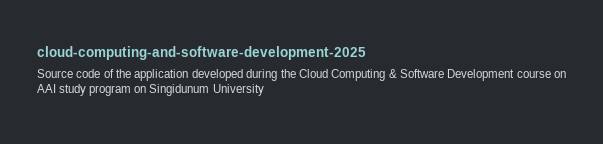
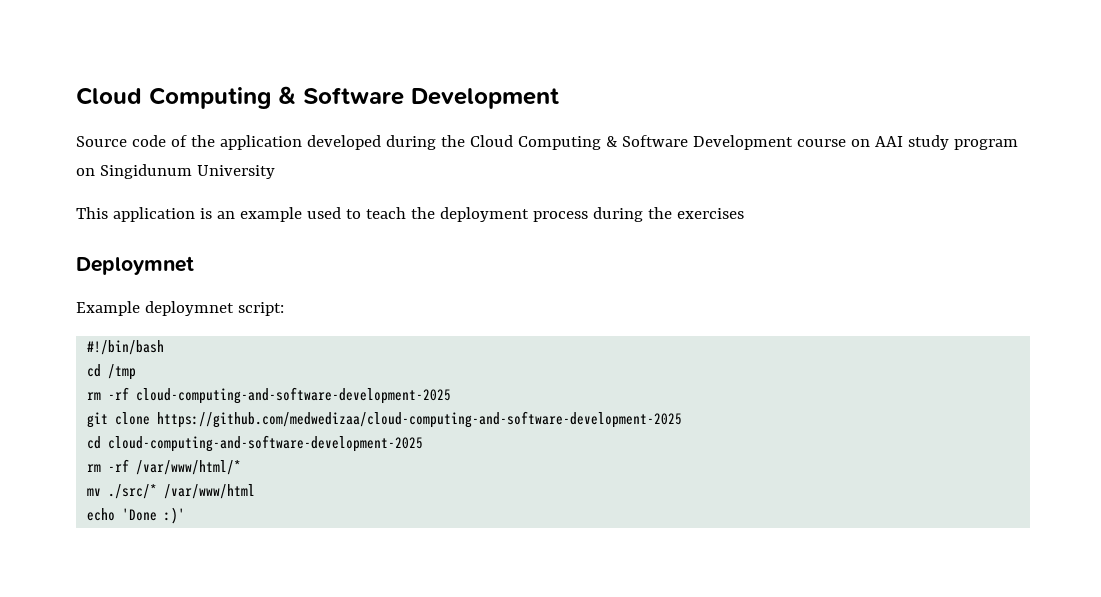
[37,46,366,60] cloud-computing-and-software-development-2025 -> [76,86,559,109] Cloud Computing & Software Development
(264, 90) none -> [76,207,744,222] [76,256,194,275] [76,301,284,316] [87,340,165,355] [87,364,137,380] [87,387,452,404] [87,411,683,428] [87,435,424,452] [87,459,242,475] [87,484,256,499] [87,507,186,524] // This application is an example used to teach the deployment process during the exercises // Deploymnet // Example deploymnet script: // #!/bin/bash // cd /tmp // rm -rf cloud-computing-and-software-development-2025 // git clone https://github.com/medwedizaa/cloud-computing-and-software-development-2025 // cd cloud-computing-and-software-development-2025 // rm -rf /var/www/html/* // mv ./src/* /var/www/html // echo 'Done :)'

